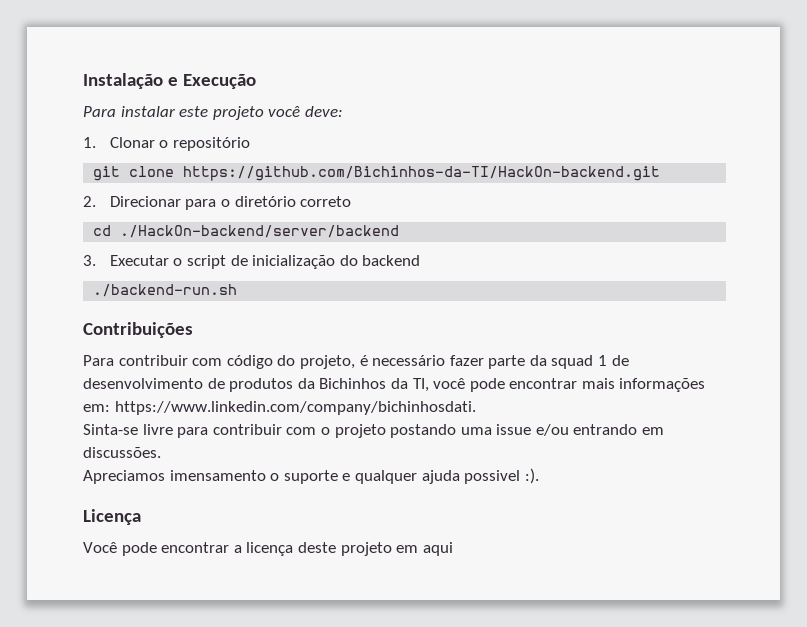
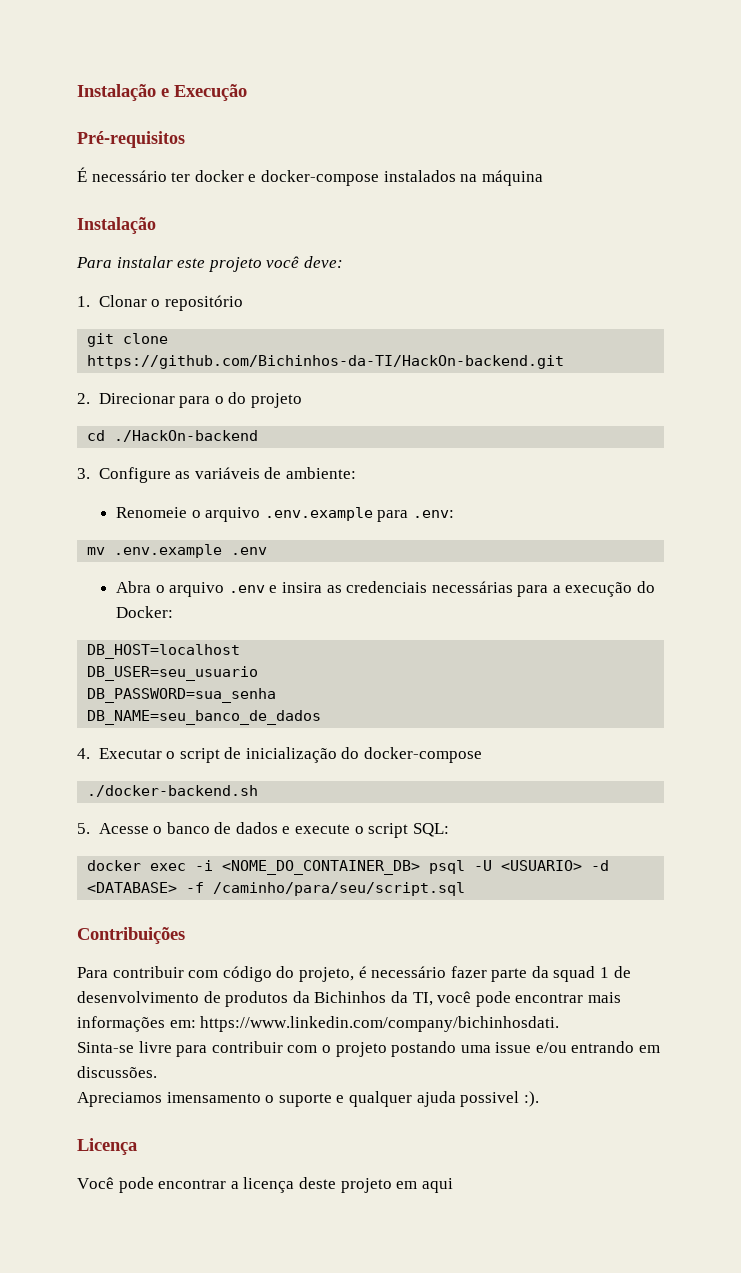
(256, 81) none -> [77,131,185,148] [77,167,543,186] [77,217,156,234] // Pré-requisitos // É necessário ter docker e docker-compose instalados na máquina // Instalação
[234,196,352,207] diretório correto -> [228,392,302,408] do projeto
[120,225,400,238] [83,255,96,266] ./HackOn-backend/server/backend // 3. -> [114,430,259,442] [77,467,356,483] [115,507,454,522] [87,544,268,558] [115,581,656,597] [115,606,173,618] [87,644,241,659] [87,666,259,681] [87,688,277,703] [87,710,322,725] [77,748,90,759] ./HackOn-backend // 3. Configure as variáveis de ambiente: // Renomeie o arquivo .env.example para .env: // mv .env.example .env // Abra o arquivo .env e insira as credenciais necessárias para a execução do Docker: // DB_HOST=localhost // DB_USER=seu_usuario // DB_PASSWORD=sua_senha // DB_NAME=seu_banco_de_dados // 4.
[362,255,421,266] [93,284,238,297] backend // ./backend-run.sh -> [364,747,483,763] [87,785,259,797] [77,822,449,838] [87,860,610,875] [87,882,466,896] docker-compose // ./docker-backend.sh // 5. Acesse o banco de dados e execute o script SQL: // docker exec -i <NOME_DO_CONTAINER_DB> psql -U <USUARIO> -d <DATABASE> -f /caminho/para/seu/script.sql

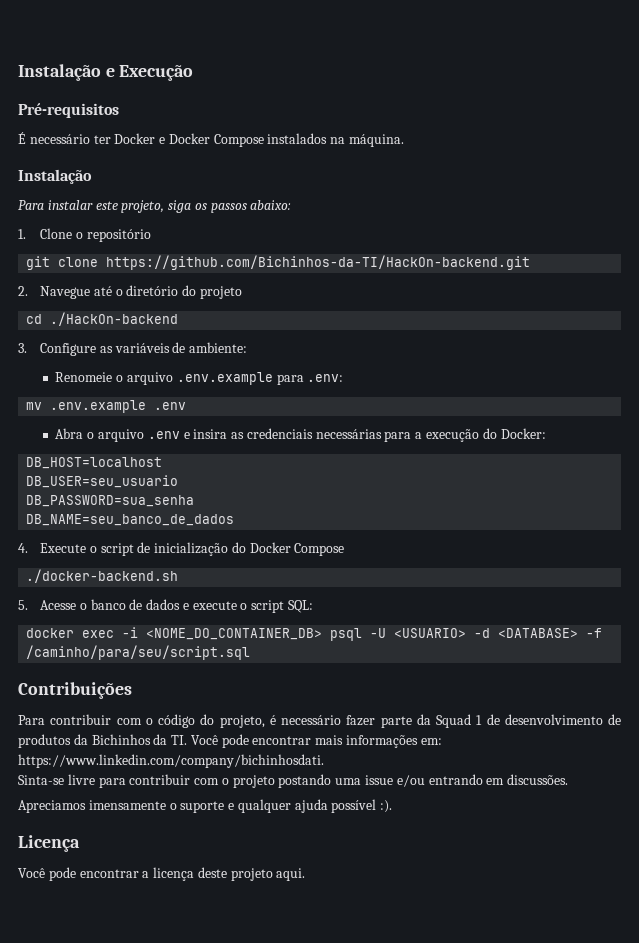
[194,170,379,186] docker e docker-compose -> [114,133,264,147] Docker e Docker Compose
[481,170,543,186] máquina -> [349,134,405,147] máquina.
[208,256,343,272] projeto você deve: -> [121,200,292,213] projeto, siga os passos abaixo:
[98,295,147,307] Clonar -> [39,228,72,239] Clone
[98,393,224,408] Direcionar para o -> [39,285,179,299] Navegue até o diretório
[98,748,162,759] Executar -> [39,543,86,553] Execute
[364,747,483,763] docker-compose -> [249,542,345,556] Docker Compose
(219, 974) none -> [145,718,153,725] o
[553,966,596,982] squad -> [436,714,471,728] Squad
[412,991,472,1006] TI, você -> [171,735,218,745] TI. Você
[166,1092,261,1103] imensamento -> [88,800,166,810] imensamente
[460,1091,520,1107] possivel -> [331,799,377,813] possível
[396,1178,453,1193] em aqui -> [276,868,306,881] aqui.

